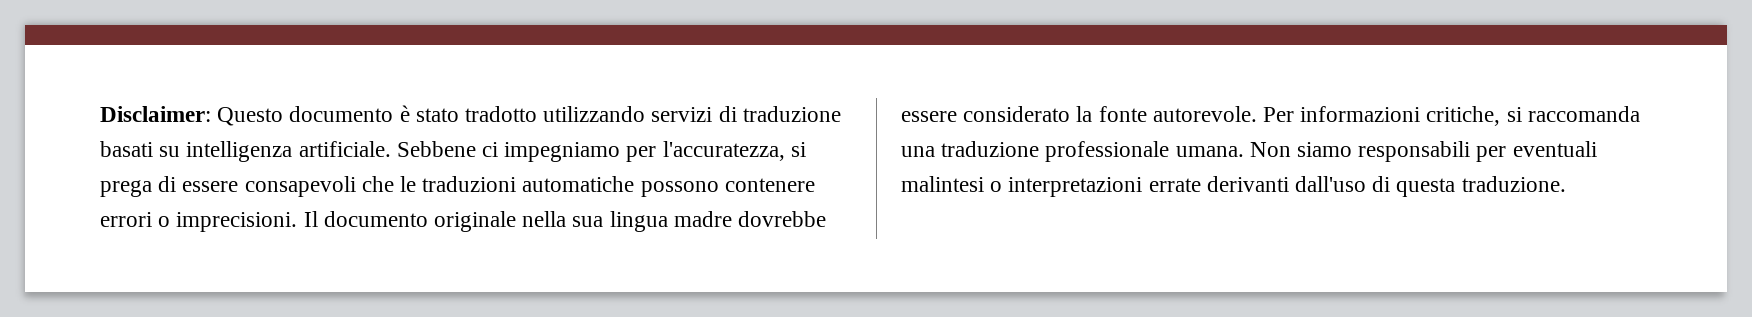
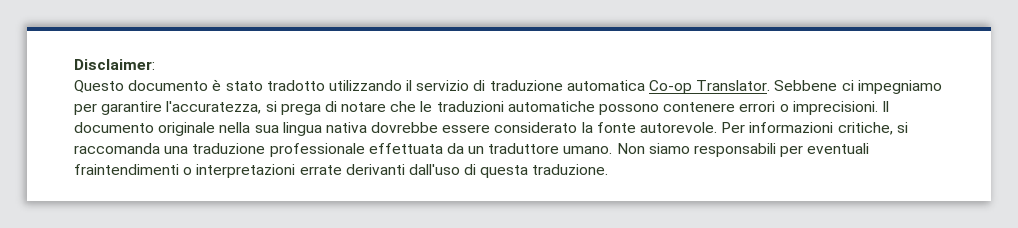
(211, 114) none -> (155, 64) //
[651,106,841,122] [100,141,391,162] servizi di traduzione basati su intelligenza artificiale. -> [406,80,771,94] il servizio di traduzione automatica Co-op Translator.
(657, 154) none -> [101,101,163,115] garantire
[182,176,356,197] essere consapevoli -> [341,102,387,112] notare
[673,211,732,227] madre -> [325,122,367,133] nativa
[1175,146,1244,157] umana. -> [368,143,613,154] effettuata da un traduttore umano.
[901,176,984,192] malintesi -> [74,164,179,175] fraintendimenti

